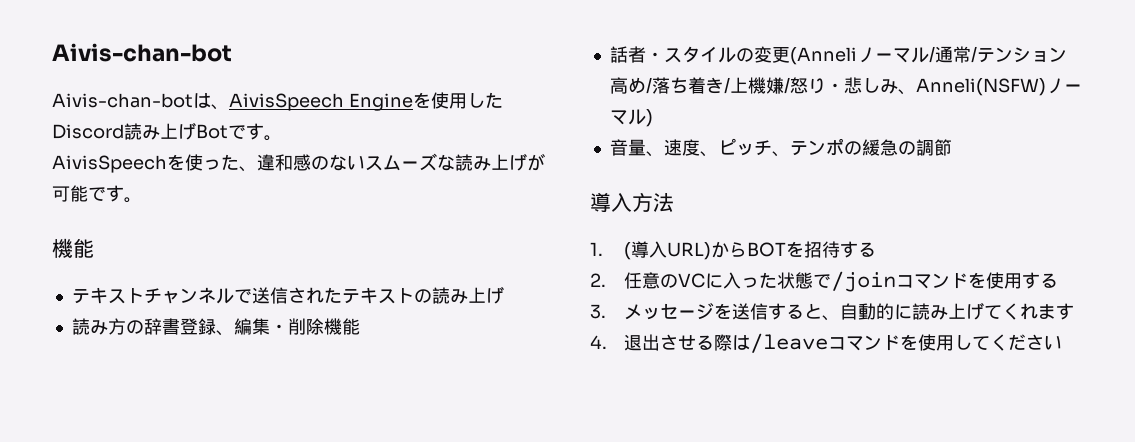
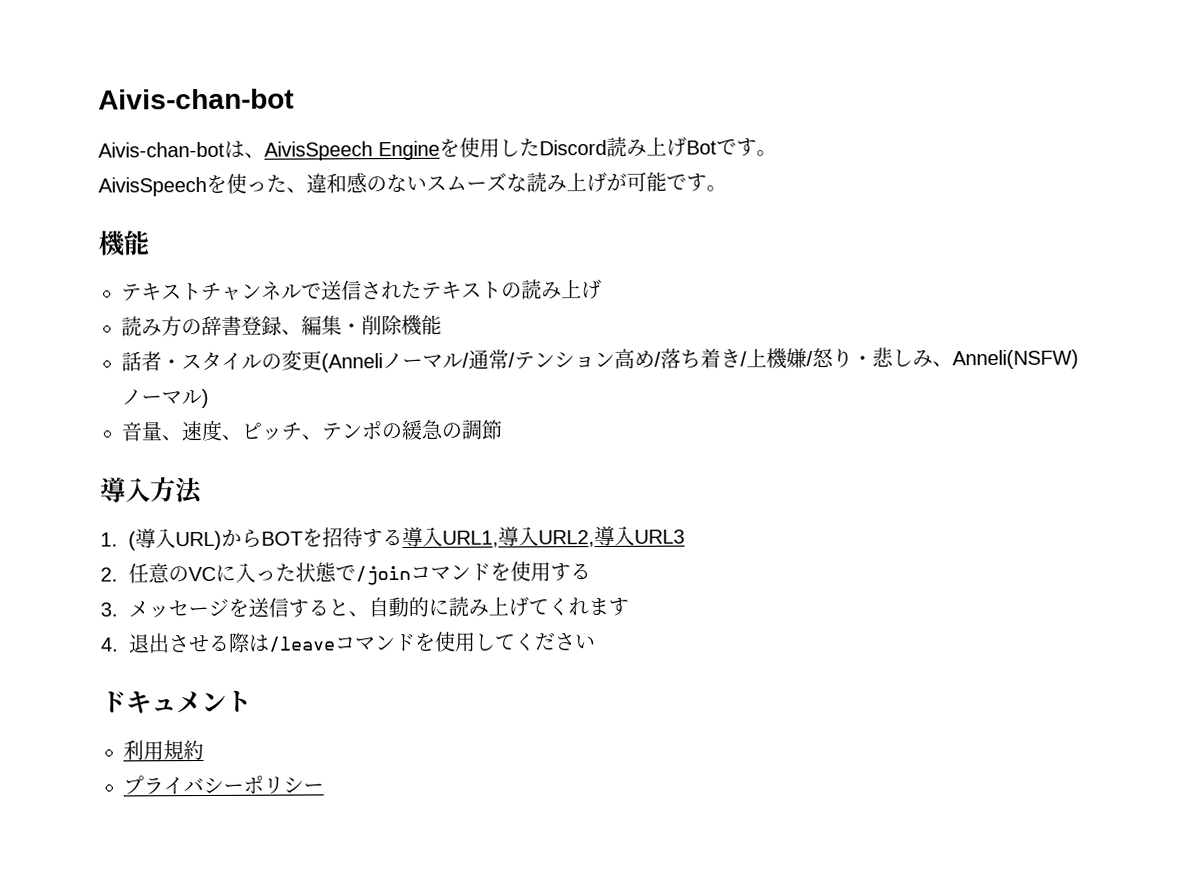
(876, 249) none -> [401,525,685,548] 導入URL1,導入URL2,導入URL3
(1062, 342) none -> [101,690,252,714] [123,740,204,761] [123,775,324,795] // ドキュメント // 利用規約 // プライバシーポリシー

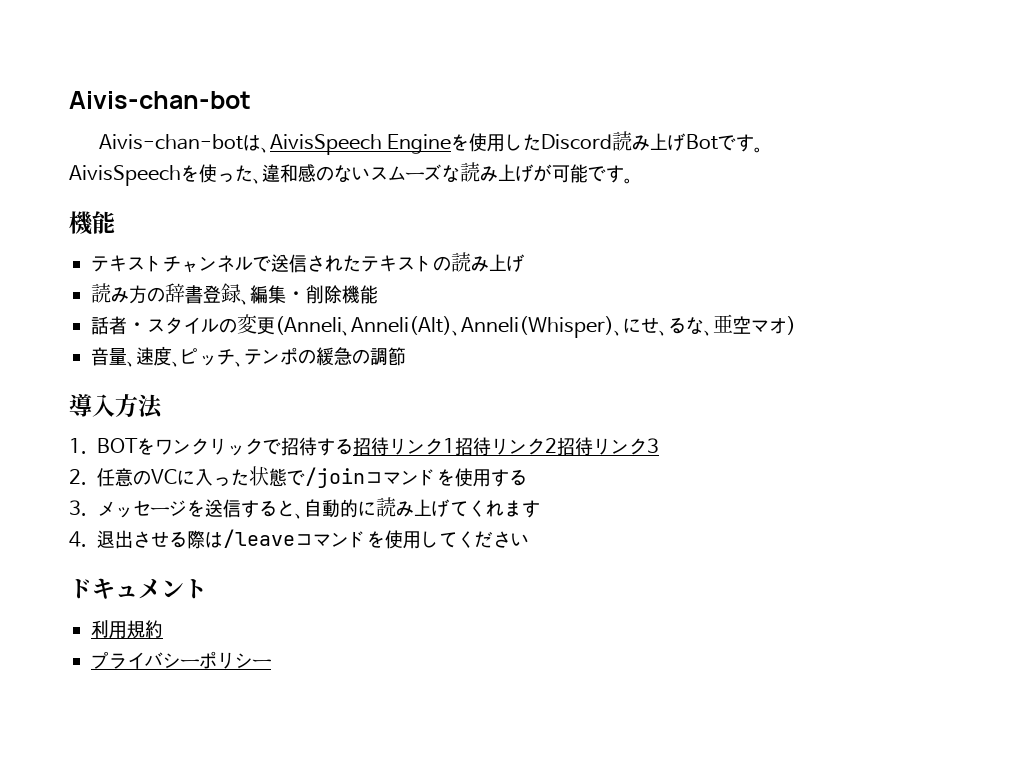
[382,347,1079,370] [121,389,202,405] ノーマル/通常/テンション高め/落ち着き/上機嫌/怒り・悲しみ、Anneli(NSFW)ノーマル -> [342,314,787,338] 、Anneli(Alt)、Anneli(Whisper)、にせ、るな、亜空マオ
[127,525,685,551] (導入URL)からBOTを招待する導入URL1,導入URL2,導入URL3 -> [97,437,659,456] BOTをワンクリックで招待する招待リンク1招待リンク2招待リンク3

